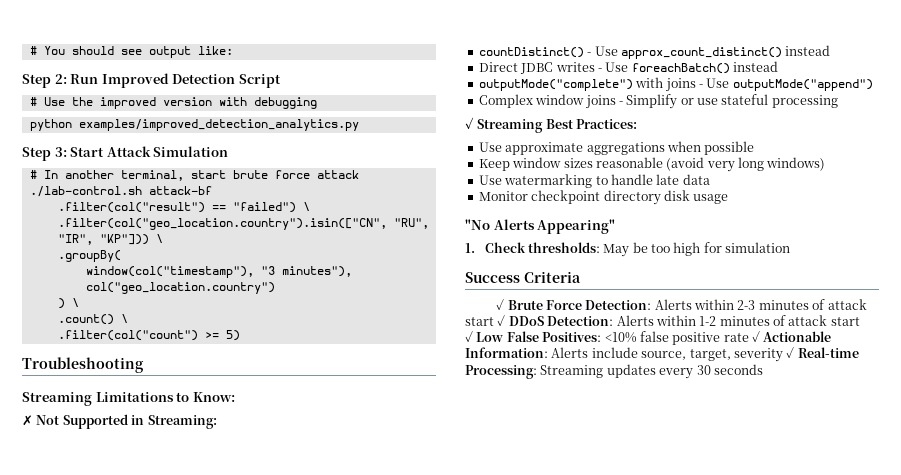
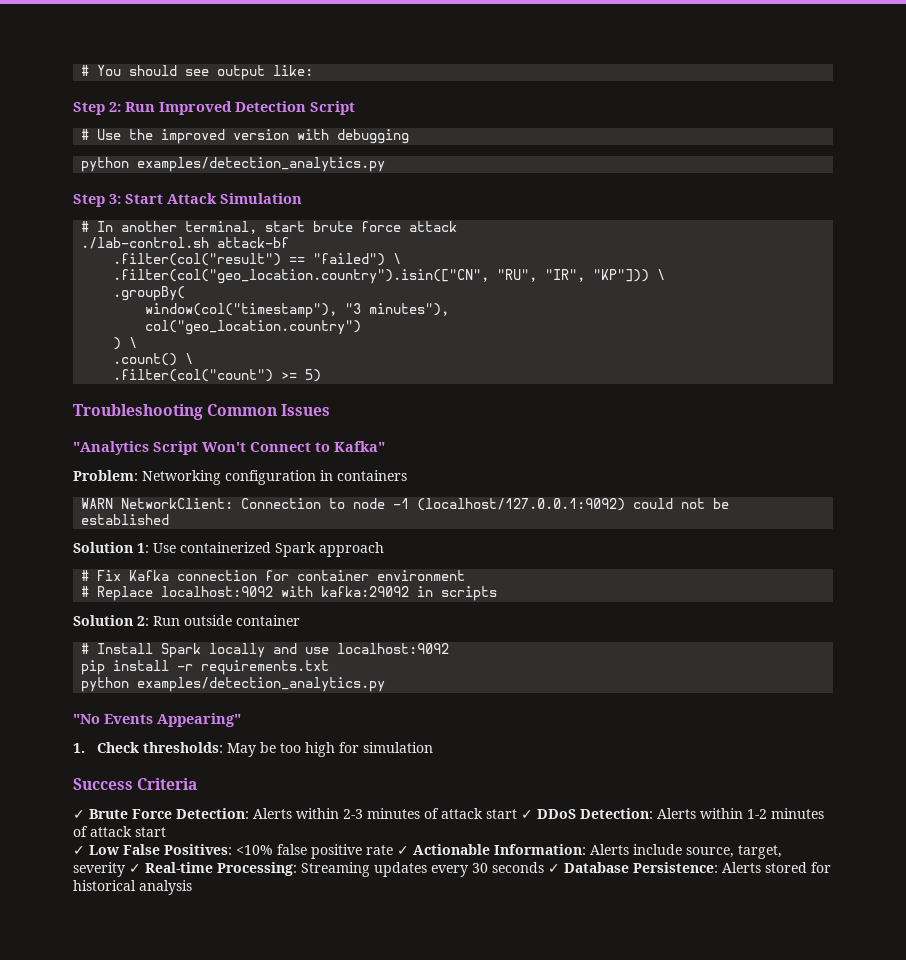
[78,119,359,131] examples/improved_detection_analytics.py -> [137,157,386,172] examples/detection_analytics.py
[22,392,235,406] [22,414,217,429] [478,45,831,59] [478,61,778,74] [478,77,873,92] [478,94,838,109] [465,117,638,133] [478,141,755,155] [478,157,826,172] [478,174,710,188] [478,190,729,205] // Streaming Limitations to Know: // ✗ Not Supported in Streaming: // countDistinct() - Use approx_count_distinct() instead // Direct JDBC writes - Use foreachBatch() instead // outputMode("complete") with joins - Use outputMode("append") // Complex window joins - Simplify or use stateful processing // ✓ Streaming Best Practices: // Use approximate aggregations when possible // Keep window sizes reasonable (avoid very long windows) // Use watermarking to handle late data // Monitor checkpoint directory disk usage -> [207,404,331,416] [73,441,385,455] [73,470,407,485] [81,498,730,511] [81,514,170,525] [73,542,384,557] [81,570,466,581] [81,586,498,601] [73,615,300,626] [81,643,450,658] [81,660,330,675] [81,677,386,692] Common Issues // "Analytics Script Won't Connect to Kafka" // Problem: Networking configuration in containers // WARN NetworkClient: Connection to node -1 (localhost/127.0.0.1:9092) could not be established // Solution 1: Use containerized Spark approach // # Fix Kafka connection for container environment // # Replace localhost:9092 with kafka:29092 in scripts // Solution 2: Run outside container // # Install Spark locally and use localhost:9092 // pip install -r requirements.txt // python examples/detection_analytics.py
[493,219,535,230] Alerts -> [104,714,153,724] Events
(763, 369) none -> [548,862,831,873] [73,880,192,895] ✓ Database Persistence: Alerts stored for historical analysis

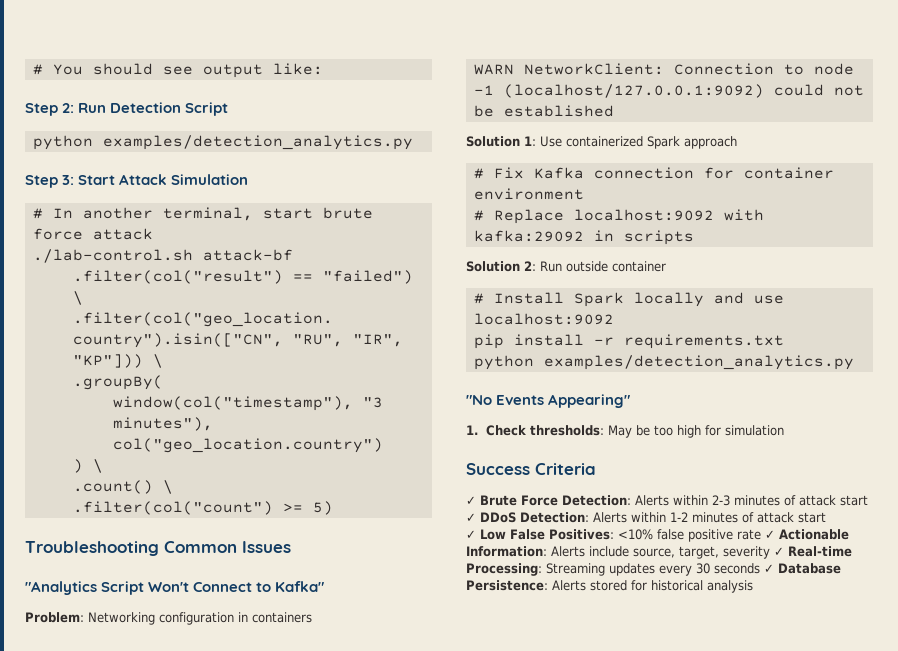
[159,101,232,115] Improved -> (107, 108) none
[81,129,410,144] // # Use the improved version with debugging -> (229, 109) none

